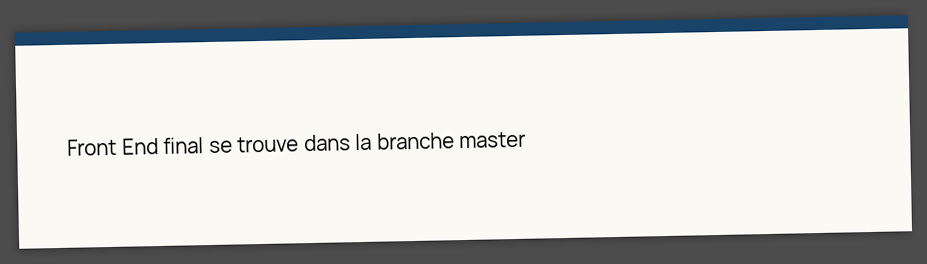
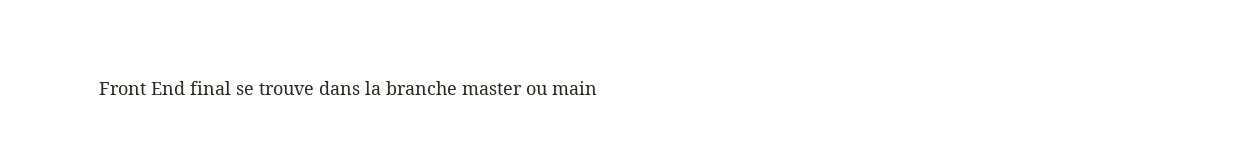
(527, 140) none -> [526,81,597,95] ou main

